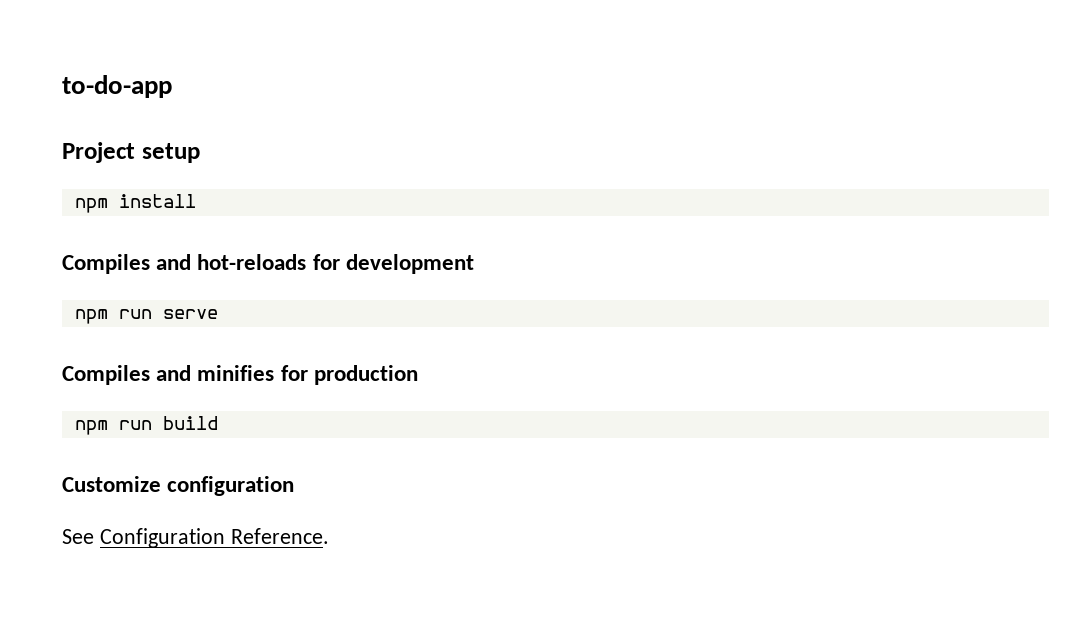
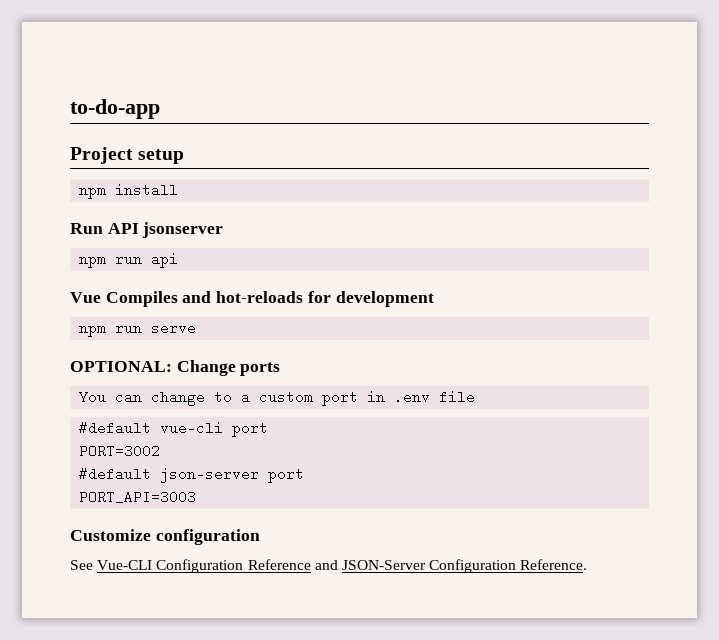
(196, 201) none -> [70,222,224,238] [79,252,179,268] [70,292,101,303] Run API jsonserver // npm run api // Vue
[62,365,418,385] [74,416,218,435] [62,476,295,496] [62,529,94,544] Compiles and minifies for production // npm run build // Customize configuration // See -> [70,360,281,376] [79,390,476,406] [79,421,269,437] [79,444,161,458] [79,467,305,483] [79,490,197,504] [70,529,260,545] [70,559,426,573] OPTIONAL: Change ports // You can change to a custom port in .env file // #default vue-cli port // PORT=3002 // #default json-server port // PORT_API=3003 // Customize configuration // See Vue-CLI Configuration Reference and JSON-Server

